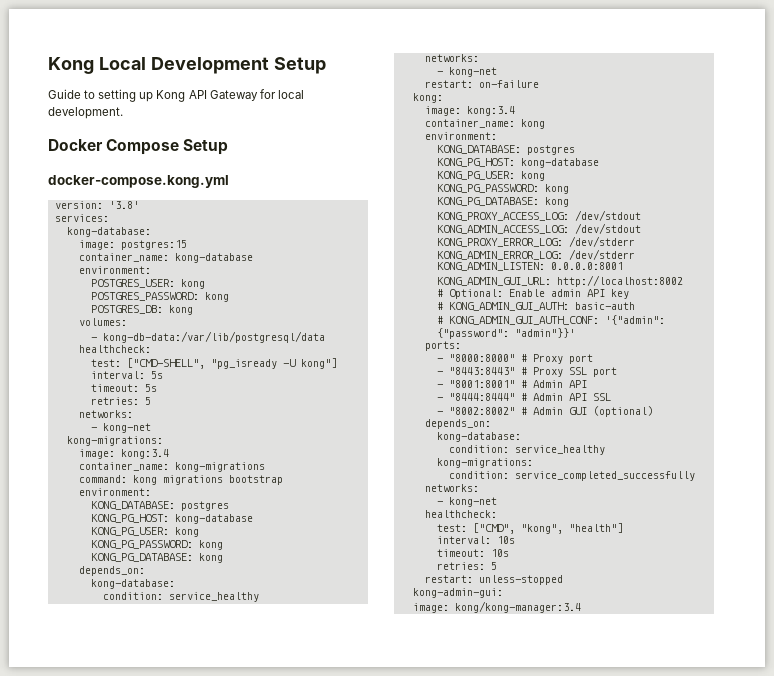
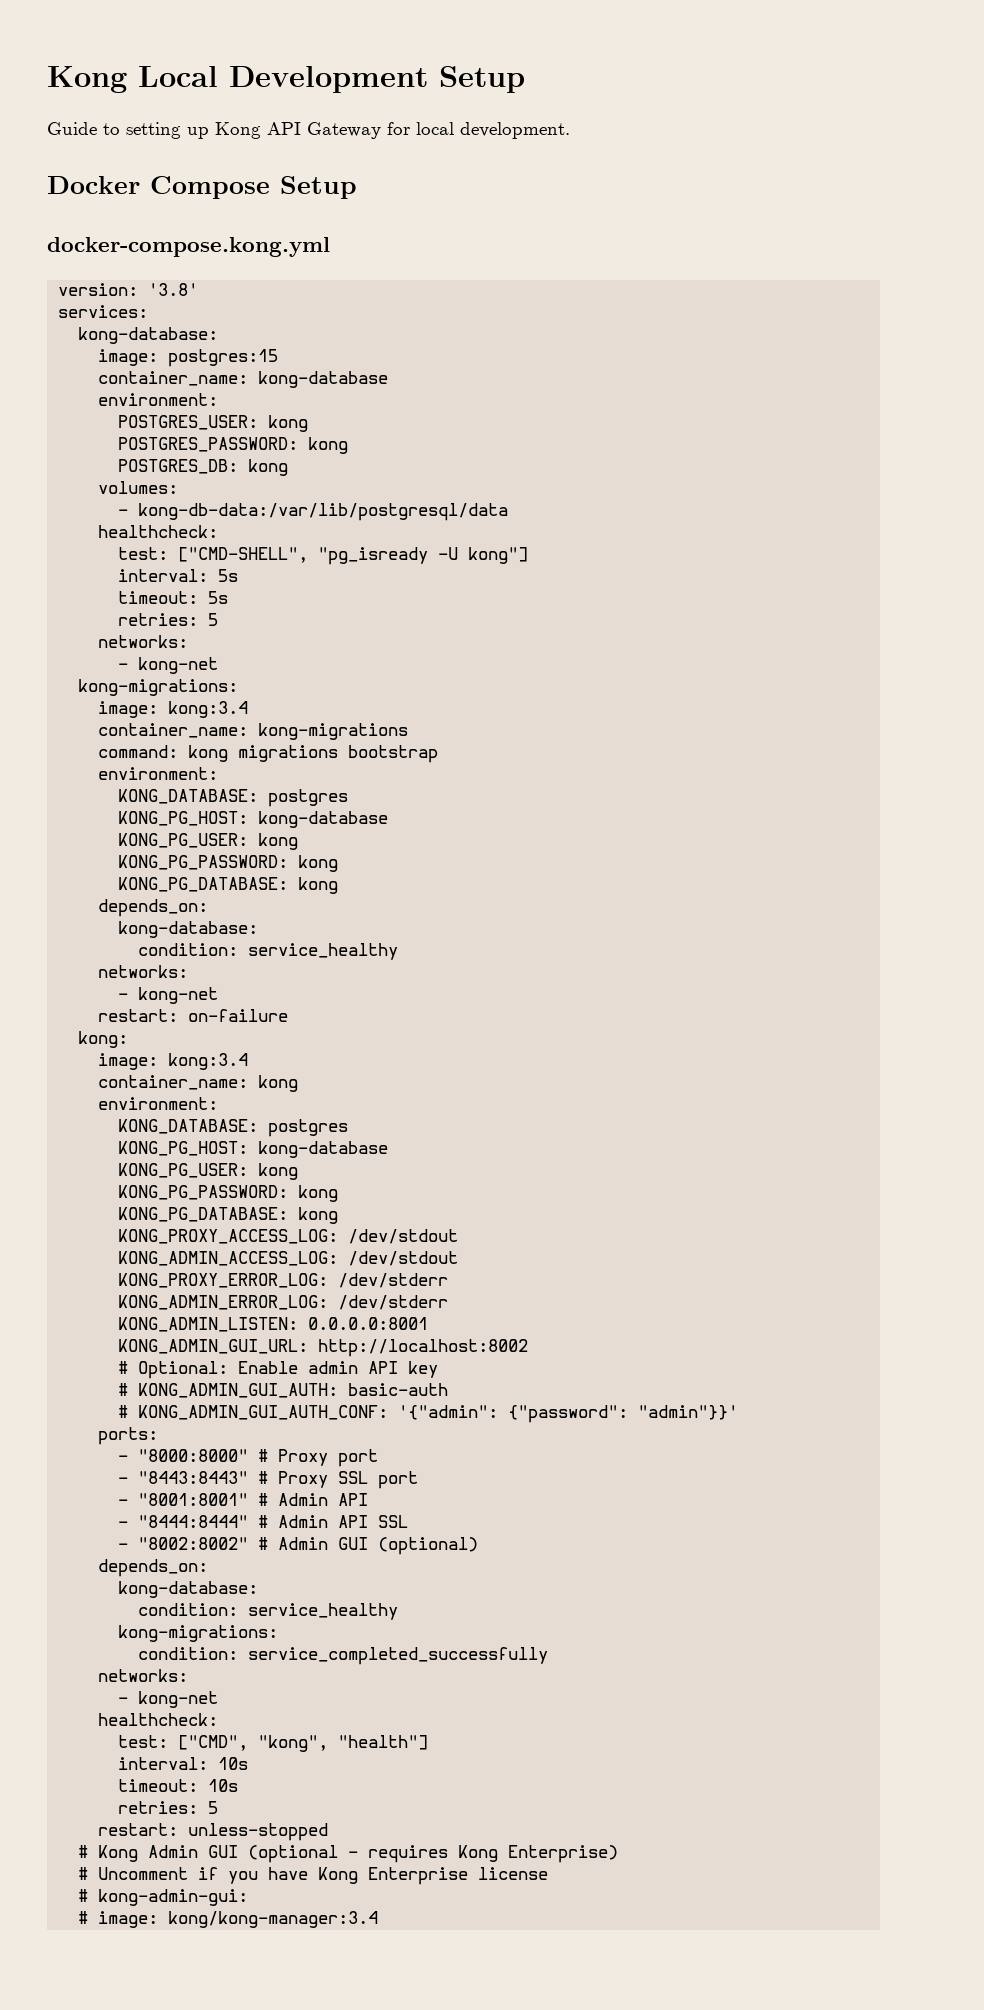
(563, 580) none -> [78,1845,619,1863] [78,1867,549,1885] [78,1889,89,1902] # Kong Admin GUI (optional - requires Kong Enterprise) // # Uncomment if you have Kong Enterprise license // #
(503, 593) none -> [78,1911,89,1924] #

